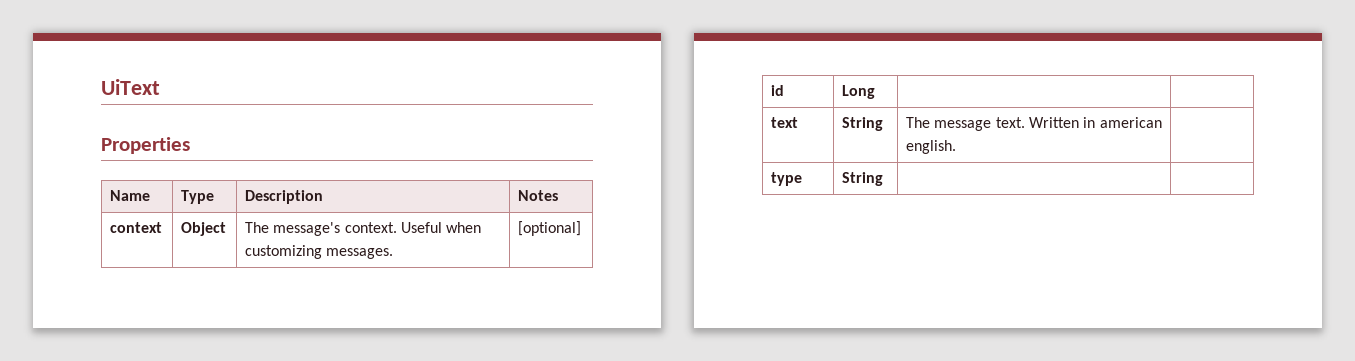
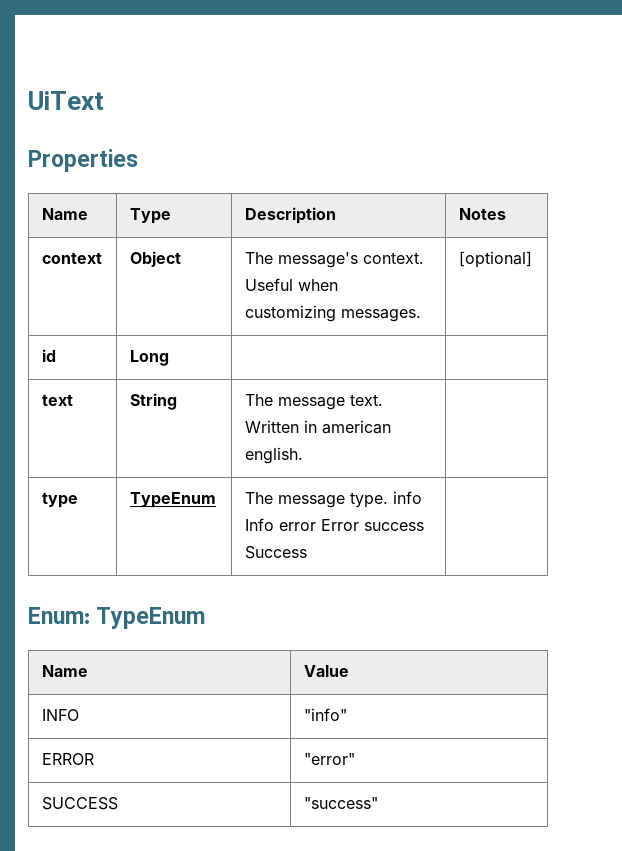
[842,172,884,186] String | | -> [129,492,216,508] [244,491,422,508] [244,518,424,531] [244,546,307,559] [28,607,206,629] [41,665,88,677] [303,665,349,677] [41,709,79,721] [303,708,347,721] [41,753,94,765] [303,753,355,765] [41,797,118,810] [303,797,378,809] TypeEnum | The message type. info Info error Error success Success | // Enum: TypeEnum // Name | Value // INFO | "info" // ERROR | "error" // SUCCESS | "success"

